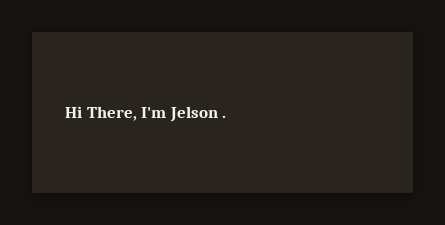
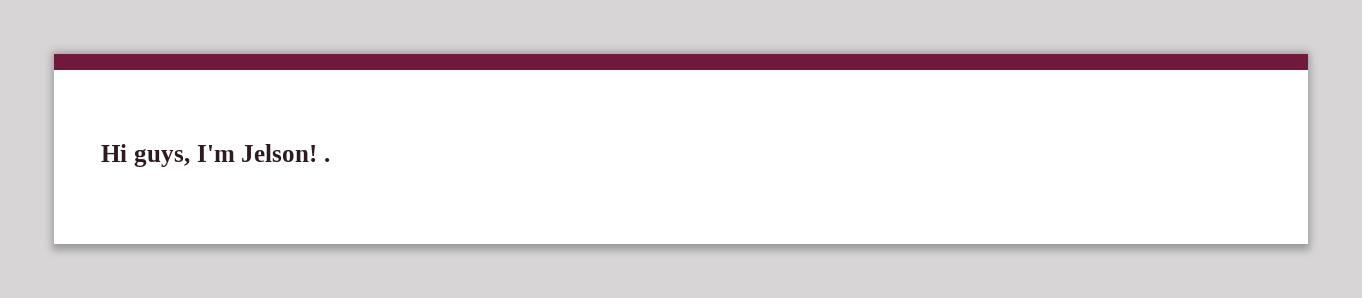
[86,106,218,122] There, I'm Jelson -> [133,144,318,167] guys, I'm Jelson!

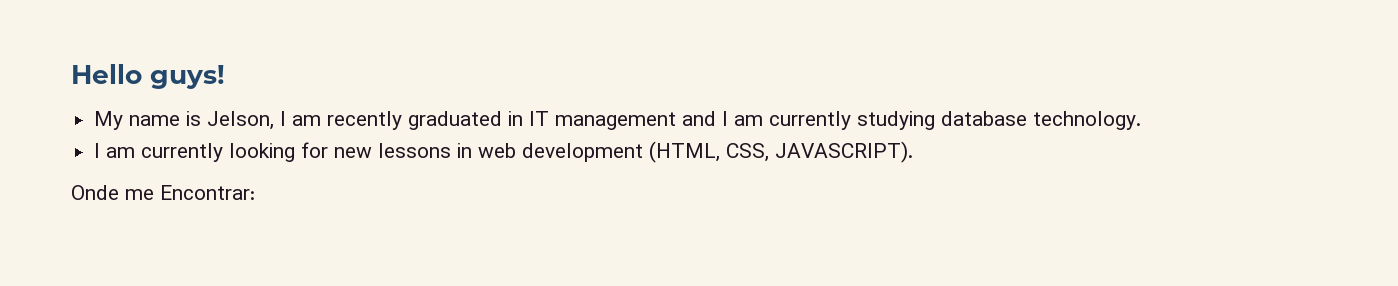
[101,144,330,167] Hi guys, I'm Jelson! . -> [71,64,225,89] [94,111,1142,130] [94,141,914,163] [71,185,255,200] Hello guys! // My name is Jelson, I am recently graduated in IT management and I am currently studying database technology. // I am currently looking for new lessons in web development (HTML, CSS, JAVASCRIPT). // Onde me Encontrar:

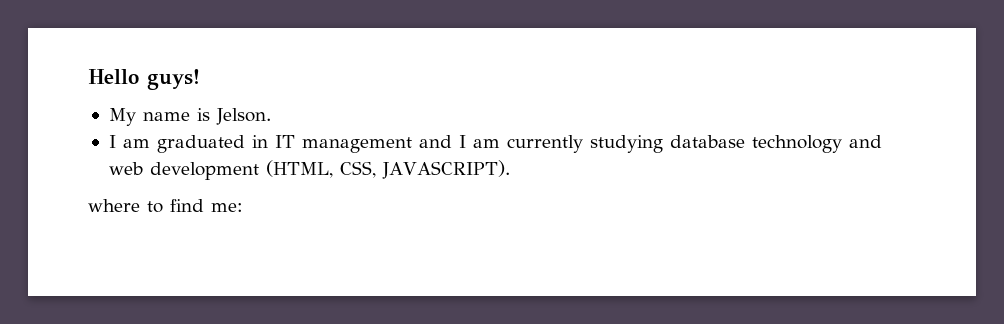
[207,111,403,130] Jelson, I am recently -> [215,108,271,125] [108,135,150,148] Jelson. // I am
[1033,111,1142,130] [94,142,473,162] technology. // I am currently looking for new lessons in -> [751,135,882,153] technology and
[71,185,255,200] Onde me Encontrar: -> [88,199,243,213] where to find me:

